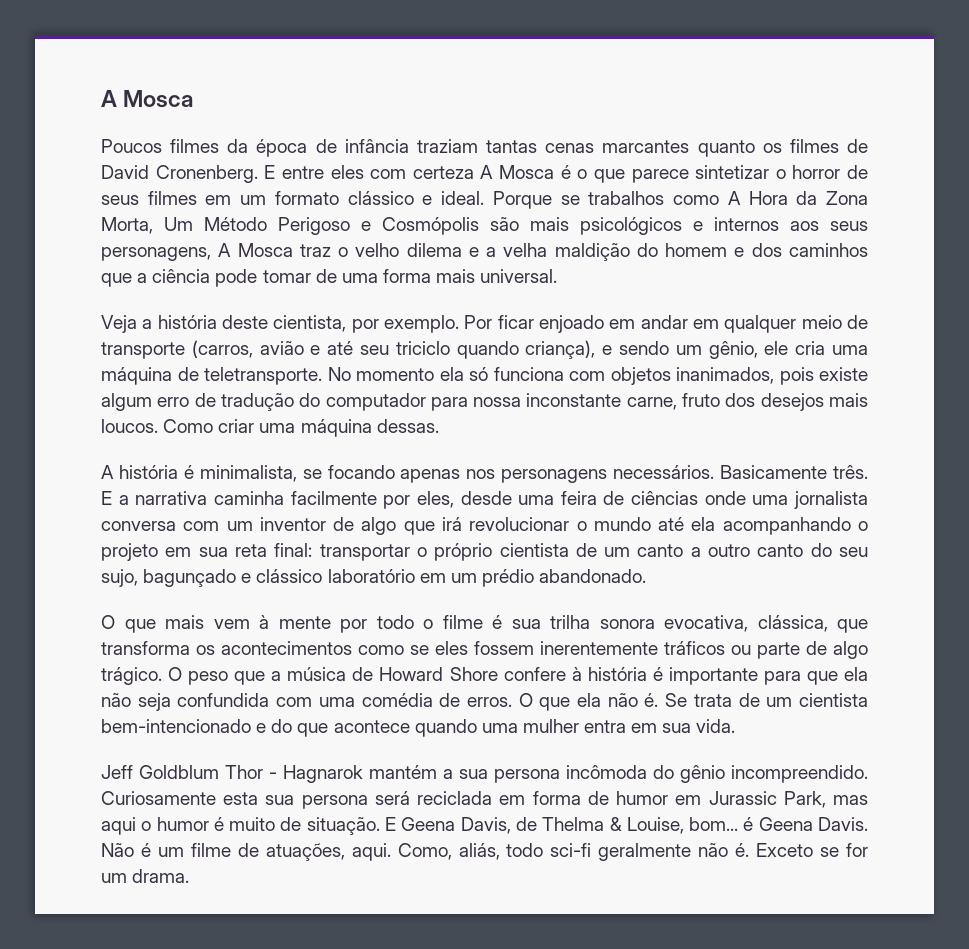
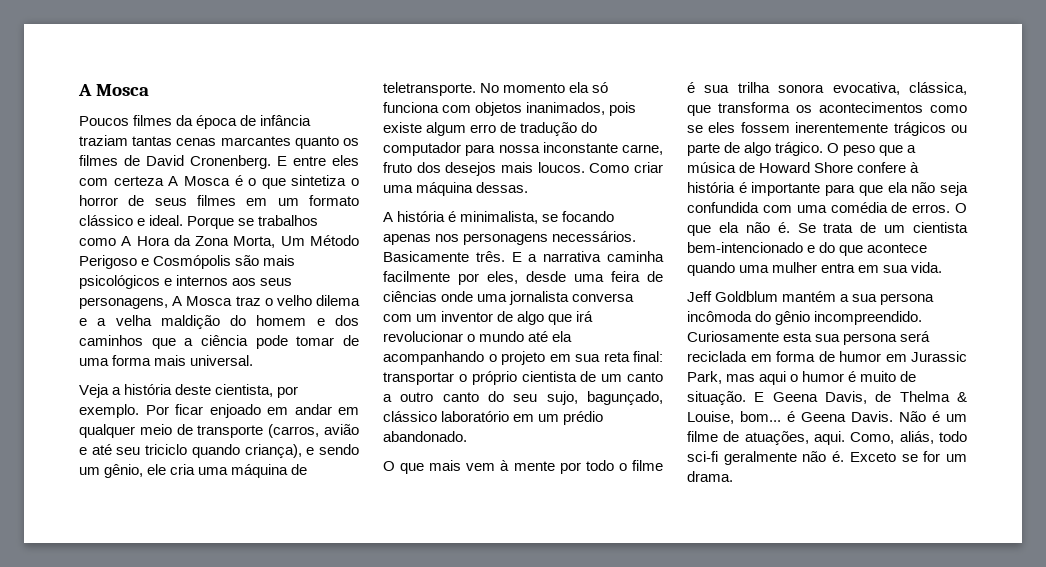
[631,165,770,183] parece sintetizar -> [291,175,347,186] sintetiza
[143,569,252,587] bagunçado e -> [587,391,663,405] bagunçado,
[664,641,725,655] tráficos -> [893,122,946,136] trágicos
[225,765,363,783] Thor - Hagnarok -> (779, 296) none

